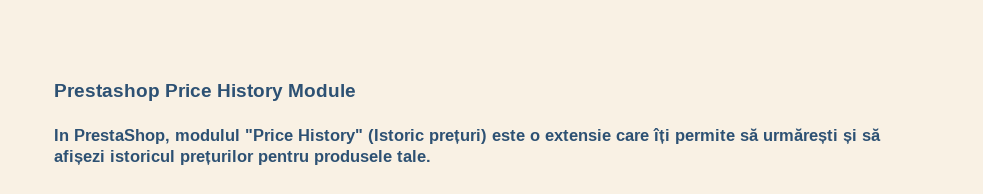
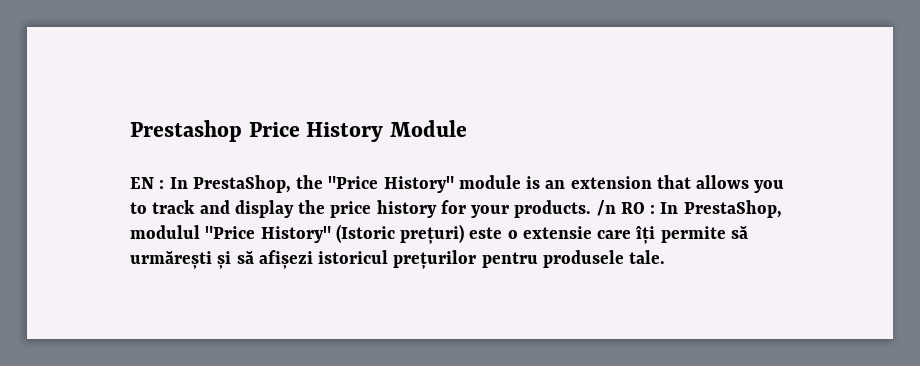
(357, 90) none -> [130,175,785,193] [130,200,656,218] EN : In PrestaShop, the "Price History" module is an extension that allows you to track and display the price history for your products. /n RO :

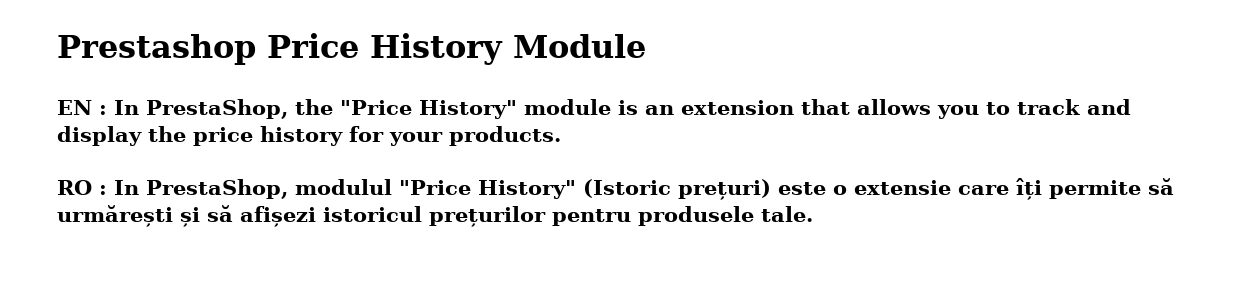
[596,200,616,216] /n -> (561, 136) //

